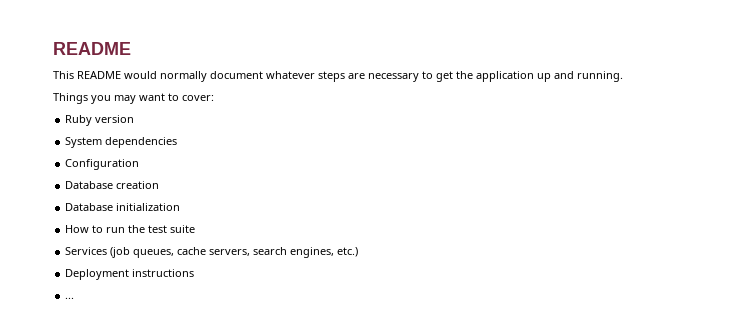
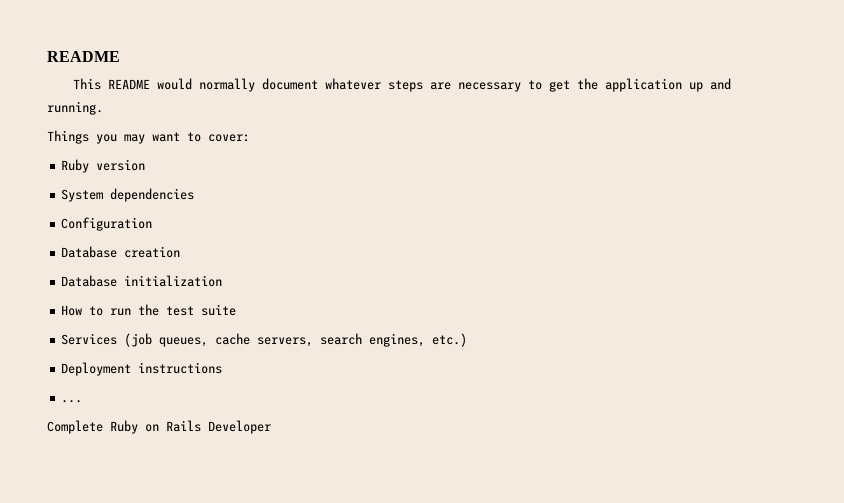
(75, 298) none -> [47,420,271,434] // Complete Ruby on Rails Developer

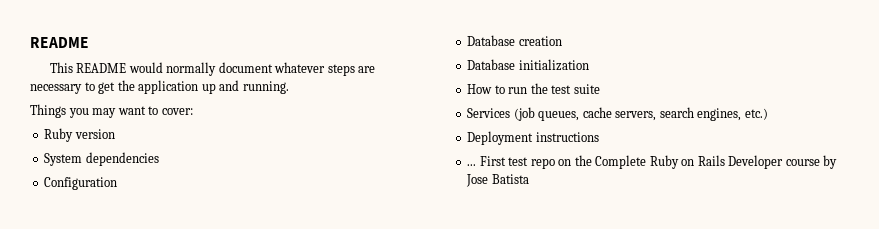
(83, 401) // -> [479,155,592,169] First test repo on the
(271, 427) none -> [785,155,838,169] [466,174,529,187] course by Jose Batista

